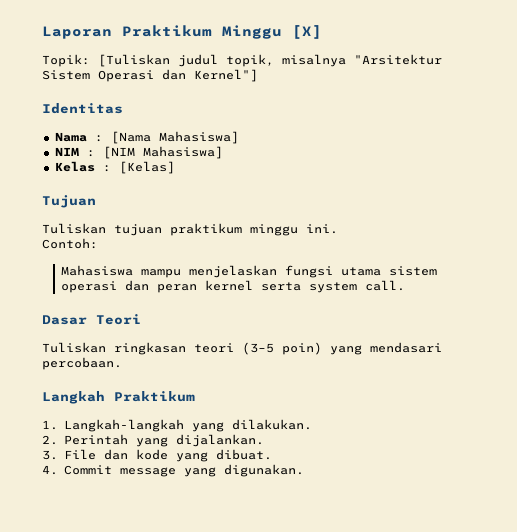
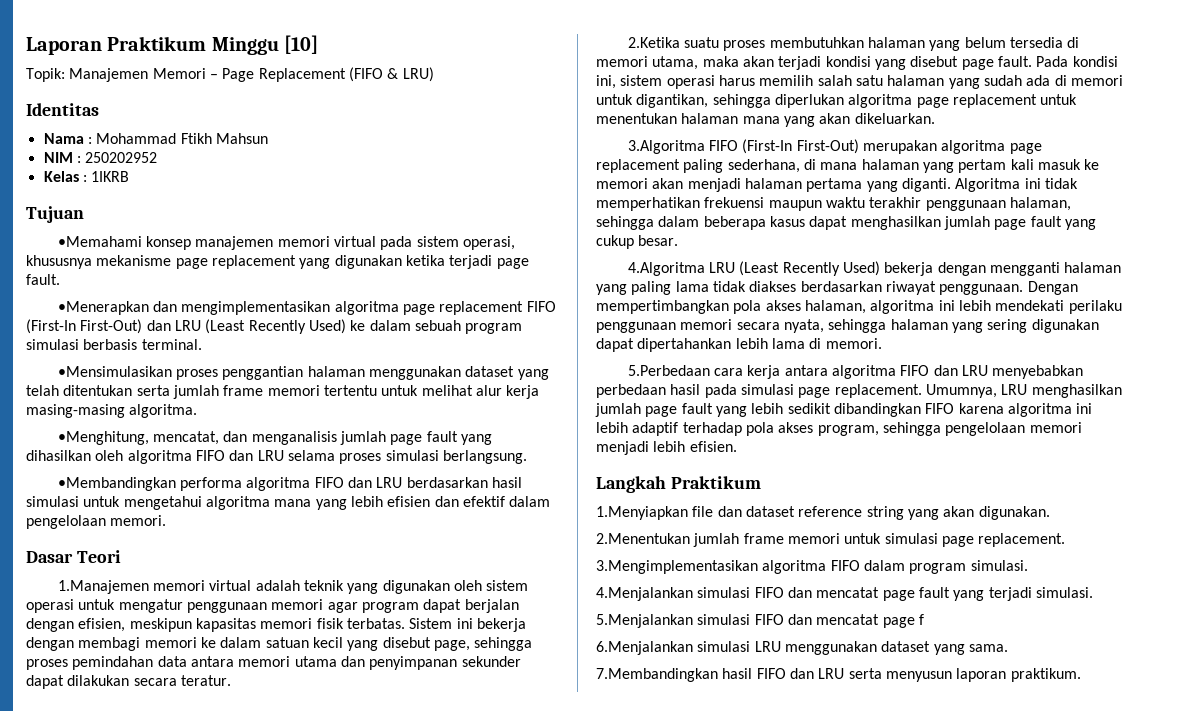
[292,25,322,39] [X] -> [283,35,318,54] [10]
[98,54,442,67] [42,69,258,82] [Tuliskan judul topik, misalnya "Arsitektur Sistem Operasi dan Kernel"] -> [69,67,434,82] Manajemen Memori – Page Replacement (FIFO & LRU)
[110,131,239,144] [Nama Mahasiswa] -> [96,133,268,144] Mohammad Ftikh Mahsun
[102,146,223,159] [NIM Mahasiswa] -> [85,152,158,163] 250202952
[118,161,175,174] [Kelas] -> [91,171,130,182] 1IKRB
[42,223,338,236] [42,238,98,249] [60,265,437,278] [60,280,405,293] [42,314,141,325] [42,342,442,355] [42,357,122,370] [42,391,195,404] [42,419,312,432] [42,434,264,447] [42,449,272,462] [42,464,304,477] Tuliskan tujuan praktikum minggu ini. // Contoh: // Mahasiswa mampu menjelaskan fungsi utama sistem operasi dan peran kernel serta system call. // Dasar Teori // Tuliskan ringkasan teori (3–5 poin) yang mendasari percobaan. // Langkah Praktikum // 1. Langkah-langkah yang dilakukan. // 2. Perintah yang dijalankan. // 3. File dan kode yang dibuat. // 4. Commit message yang digunakan. -> [57,236,515,250] [26,255,529,269] [26,274,60,285] [57,301,556,315] [26,319,523,334] [26,339,202,350] [57,366,549,380] [26,385,540,399] [26,404,198,418] [57,431,492,445] [26,450,527,464] [57,477,522,491] [26,496,551,510] [26,515,167,529] [26,550,121,563] [57,580,529,594] [26,599,519,613] [26,618,526,632] [26,637,533,651] [26,656,521,670] [26,675,231,689] [627,37,1080,51] [596,56,1118,70] [596,75,1123,89] [596,94,1078,108] [596,113,935,127] [627,139,1042,154] [596,159,1100,173] [596,178,1078,192] [596,197,1071,211] [596,216,1096,230] [596,235,679,249] [627,261,1122,276] [596,281,1078,295] [596,300,1122,314] [596,319,1099,333] [596,338,882,352] [627,365,1084,379] [596,384,1122,398] [595,403,1093,417] [596,422,1082,436] [596,441,737,455] [596,476,761,493] [596,506,1050,520] [596,533,1066,547] [596,560,1028,574] [596,587,1093,601] [596,614,924,628] [596,641,1008,655] [596,668,1081,682] •Memahami konsep manajemen memori virtual pada sistem operasi, khususnya mekanisme page replacement yang digunakan ketika terjadi page fault. // •Menerapkan dan mengimplementasikan algoritma page replacement FIFO (First-In First-Out) dan LRU (Least Recently Used) ke dalam sebuah program simulasi berbasis terminal. // •Mensimulasikan proses penggantian halaman menggunakan dataset yang telah ditentukan serta jumlah frame memori tertentu untuk melihat alur kerja masing-masing algoritma. // •Menghitung, mencatat, dan menganalisis jumlah page fault yang dihasilkan oleh algoritma FIFO dan LRU selama proses simulasi berlangsung. // •Membandingkan performa algoritma FIFO dan LRU berdasarkan hasil simulasi untuk mengetahui algoritma mana yang lebih efisien dan efektif dalam pengelolaan memori. // Dasar Teori // 1.Manajemen memori virtual adalah teknik yang digunakan oleh sistem operasi untuk mengatur penggunaan memori agar program dapat berjalan dengan efisien, meskipun kapasitas memori fisik terbatas. Sistem ini bekerja dengan membagi memori ke dalam satuan kecil yang disebut page, sehingga proses pemindahan data antara memori utama dan penyimpanan sekunder dapat dilakukan secara teratur. // 2.Ketika suatu proses membutuhkan halaman yang belum tersedia di memori utama, maka akan terjadi kondisi yang disebut page fault. Pada kondisi ini, sistem operasi harus memilih salah satu halaman yang sudah ada di memori untuk digantikan, sehingga diperlukan algoritma page replacement untuk menentukan halaman mana yang akan dikeluarkan. // 3.Algoritma FIFO (First-In First-Out) merupakan algoritma page replacement paling sederhana, di mana halaman yang pertam kali masuk ke memori akan menjadi halaman pertama yang diganti. Algoritma ini tidak memperhatikan frekuensi maupun waktu terakhir penggunaan halaman, sehingga dalam beberapa kasus dapat menghasilkan jumlah page fault yang cukup besar. // 4.Algoritma LRU (Least Recently Used) bekerja dengan mengganti halaman yang paling lama tidak diakses berdasarkan riwayat penggunaan. Dengan mempertimbangkan pola akses halaman, algoritma ini lebih mendekati perilaku penggunaan memori secara nyata, sehingga halaman yang sering digunakan dapat dipertahankan lebih lama di memori. // 5.Perbedaan cara kerja antara algoritma FIFO dan LRU menyebabkan perbedaan hasil pada simulasi page replacement. Umumnya, LRU menghasilkan jumlah page fault yang lebih sedikit dibandingkan FIFO karena algoritma ini lebih adaptif terhadap pola akses program, sehingga pengelolaan memori menjadi lebih efisien. // Langkah Praktikum // 1.Menyiapkan file dan dataset reference string yang akan digunakan. // 2.Menentukan jumlah frame memori untuk simulasi page replacement. // 3.Mengimplementasikan algoritma FIFO dalam program simulasi. // 4.Menjalankan simulasi FIFO dan mencatat page fault yang terjadi simulasi. // 5.Menjalankan simulasi FIFO dan mencatat page f // 6.Menjalankan simulasi LRU menggunakan dataset yang sama. // 7.Membandingkan hasil FIFO dan LRU serta menyusun laporan praktikum.

